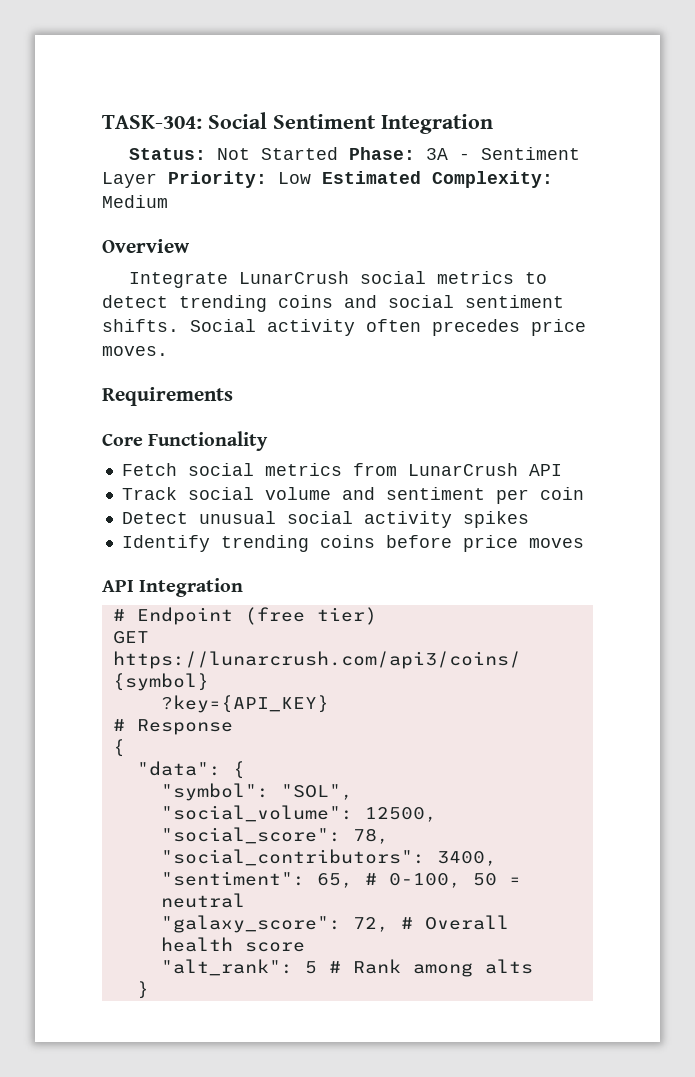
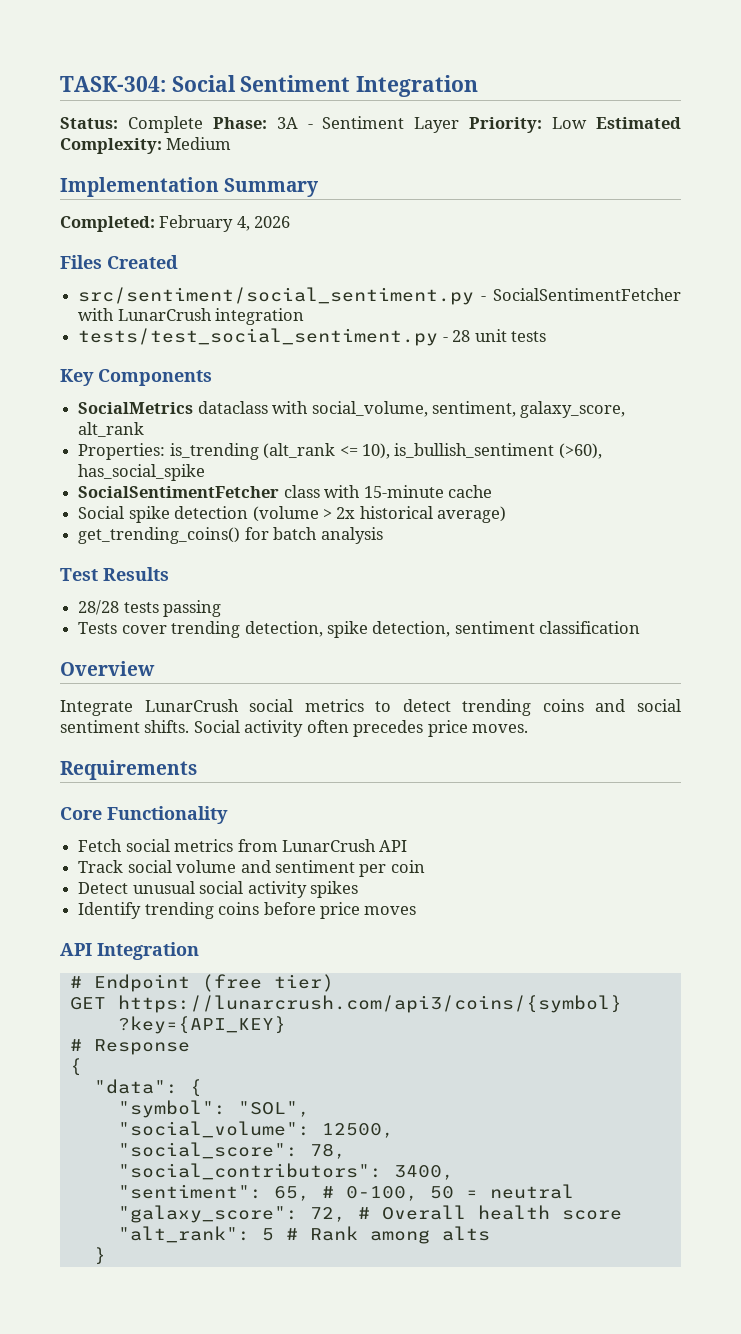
[217,147,339,160] Not Started -> [127,116,203,133] Complete
(168, 201) none -> [60,177,319,197] [60,215,291,232] [60,255,178,269] [78,287,681,305] [78,308,305,325] [78,328,546,346] [60,369,212,386] [78,401,626,418] [78,422,145,437] [78,443,602,460] [78,464,206,481] [78,485,492,498] [78,506,507,523] [78,527,383,544] [60,567,169,581] [78,600,222,617] [78,621,641,638] // Implementation Summary // Completed: February 4, 2026 // Files Created // src/sentiment/social_sentiment.py - SocialSentimentFetcher with LunarCrush integration // tests/test_social_sentiment.py - 28 unit tests // Key Components // SocialMetrics dataclass with social_volume, sentiment, galaxy_score, alt_rank // Properties: is_trending (alt_rank <= 10), is_bullish_sentiment (>60), has_social_spike // SocialSentimentFetcher class with 15-minute cache // Social spike detection (volume > 2x historical average) // get_trending_coins() for batch analysis // Test Results // 28/28 tests passing // Tests cover trending detection, spike detection, sentiment classification

